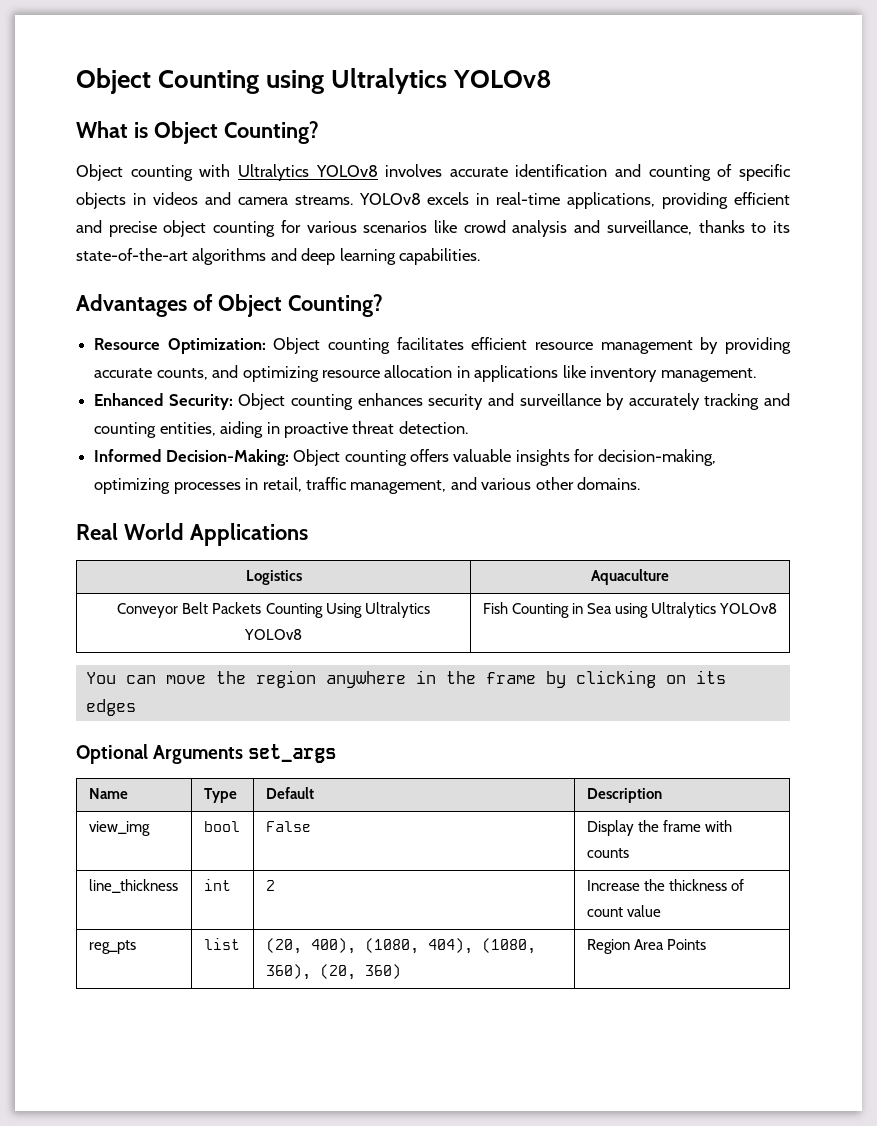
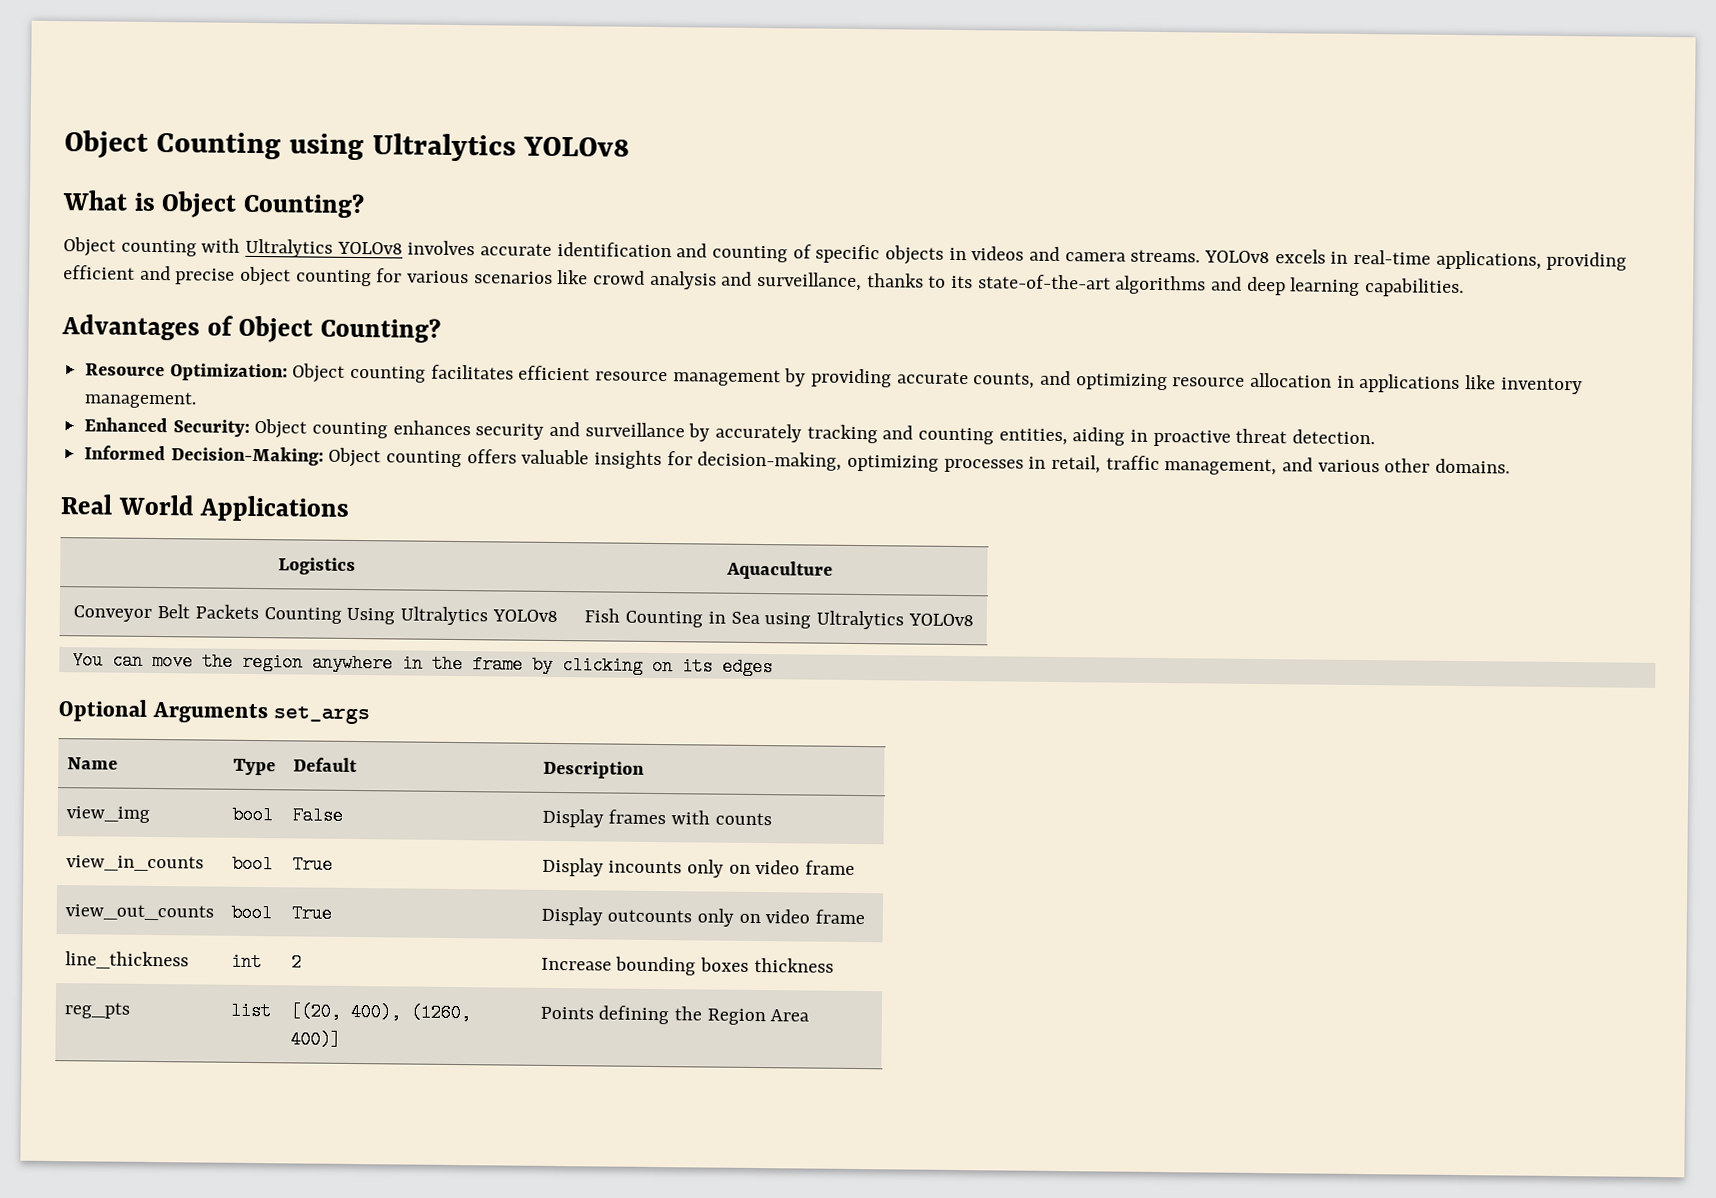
[637,820,701,832] the frame -> [608,809,667,825] frames
(629, 853) none -> [65,855,204,872] [231,854,273,874] [291,855,333,874] [541,857,855,878] [64,904,214,921] [230,903,272,923] [290,904,332,923] [540,906,865,927] // view_in_counts | bool | True | Display incounts only on video frame // view_out_counts | bool | True | Display outcounts only on video frame
[643,879,665,891] the -> [615,956,749,976] bounding boxes
[730,879,744,891] [586,905,661,917] of count value -> (834, 965) none
[265,938,536,954] [265,964,401,980] (20, 400), (1080, 404), (1080, 360), (20, 360) | -> [289,1002,471,1023] [289,1030,341,1049] [539,1005,702,1025] [(20, 400), (1260, 400)] | Points defining the
[666,939,706,950] Points -> (810, 1015) none

